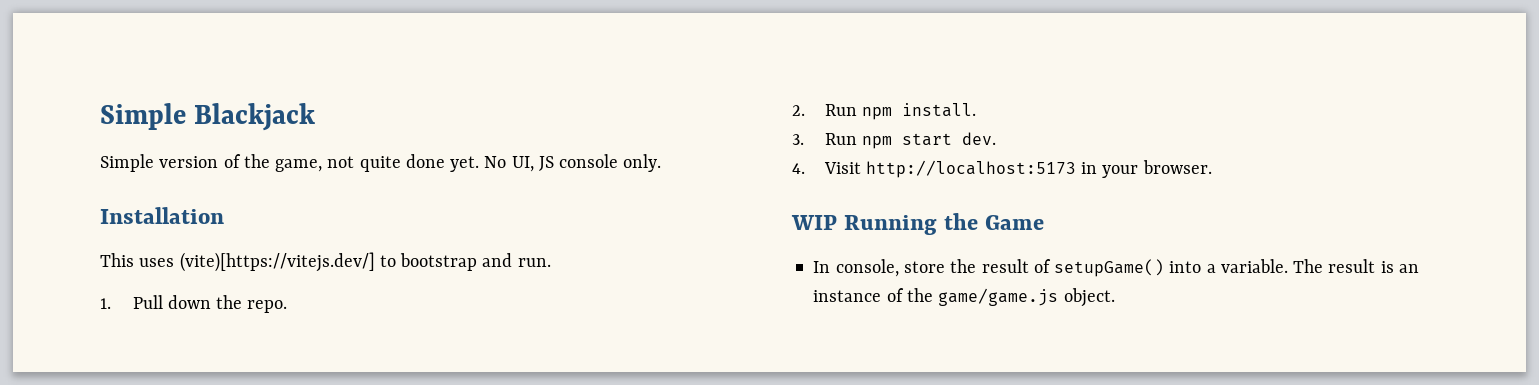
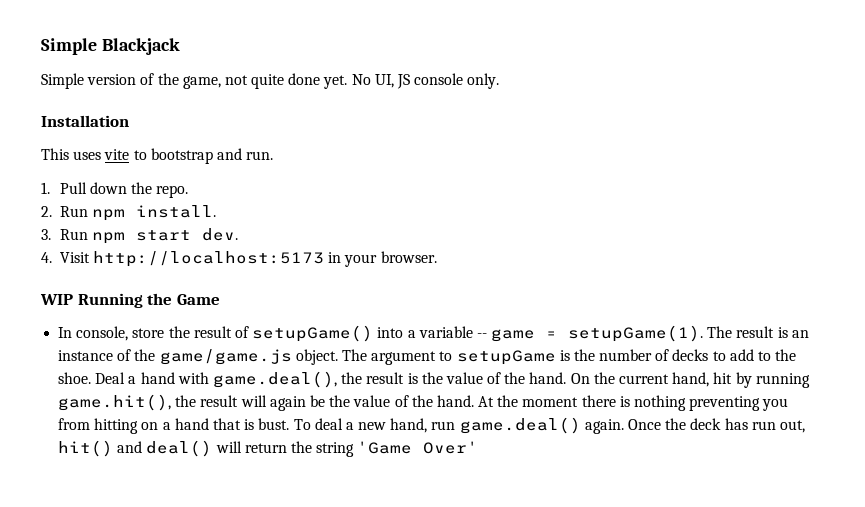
[179,252,375,272] (vite)[https://vitejs.dev/] -> [104,149,130,160] vite
[1220,259,1288,273] variable. -> [418,325,704,342] variable -- game = setupGame(1).
(1115, 297) none -> [341,349,797,365] [58,371,810,388] [58,394,789,411] [58,417,805,434] [58,440,479,457] The argument to setupGame is the number of decks to add to the shoe. Deal a hand with game.deal(), the result is the value of the hand. On the current hand, hit by running game.hit(), the result will again be the value of the hand. At the moment there is nothing preventing you from hitting on a hand that is bust. To deal a new hand, run game.deal() again. Once the deck has run out, hit() and deal() will return the string 'Game Over'

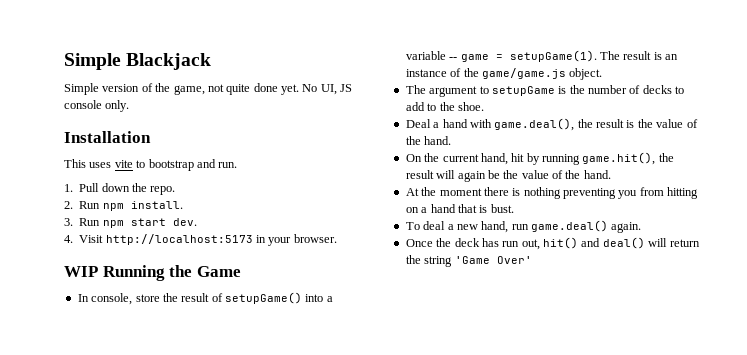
(338, 357) none -> (603, 74) //
(92, 378) none -> (484, 106) //
(567, 378) none -> (452, 140) //
(474, 401) none -> (611, 174) //
(290, 424) none -> (514, 208) //
(624, 426) none -> (642, 227) //

